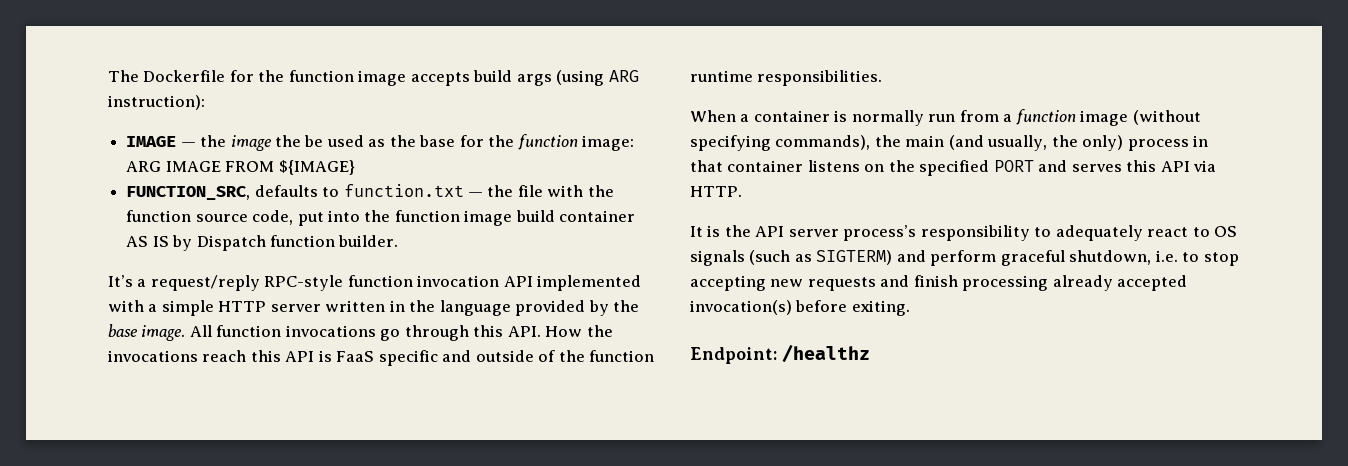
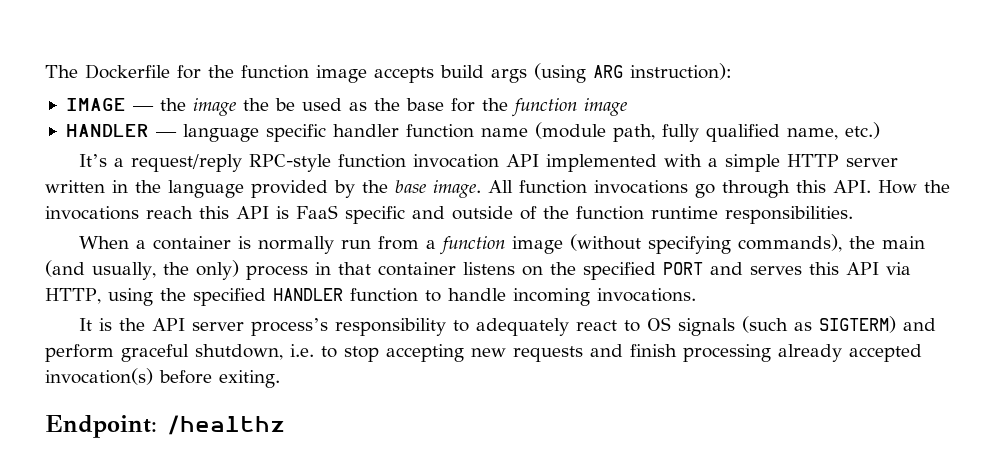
[582,135,635,151] [126,160,355,175] [126,184,614,200] [126,210,636,226] [126,235,399,251] image: ARG IMAGE FROM ${IMAGE} // FUNCTION_SRC, defaults to function.txt — the file with the function source code, put into the function image build container AS IS by Dispatch function builder. -> [583,98,627,116] [65,122,880,142] image // HANDLER — language specific handler function name (module path, fully qualified name, etc.)
[690,186,742,197] HTTP. -> [45,288,696,306] HTTP, using the specified HANDLER function to handle incoming invocations.

